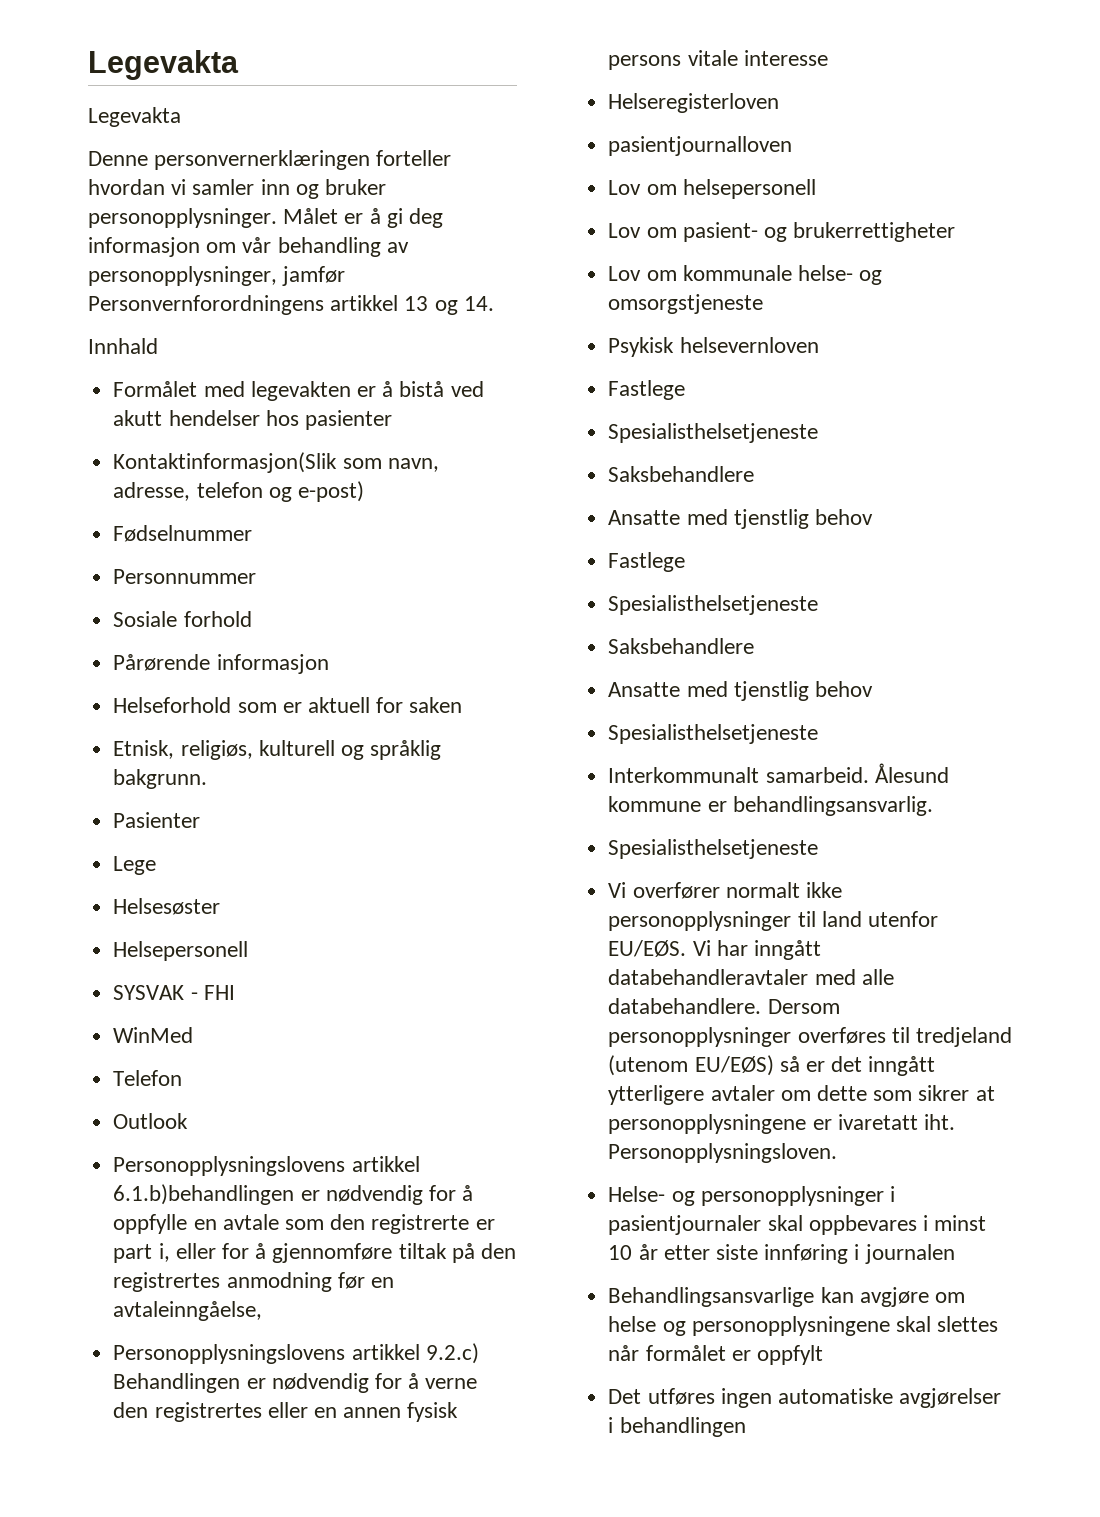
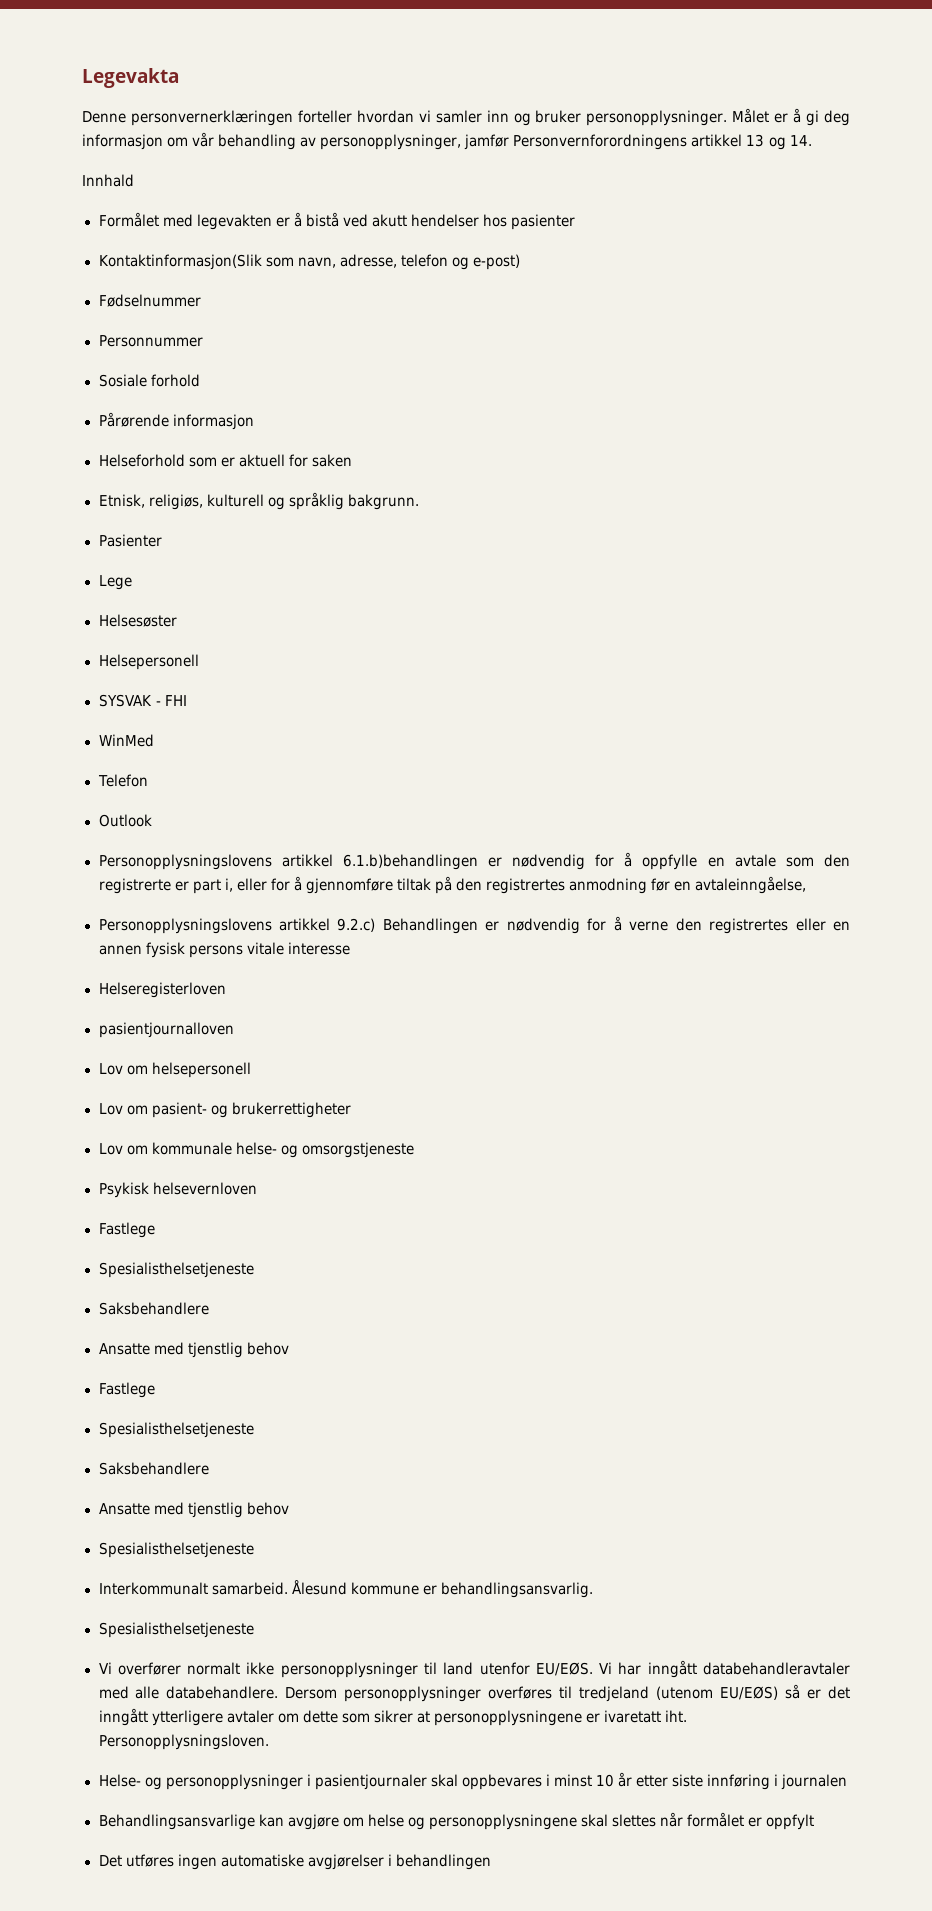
[88,50,239,80] [88,107,181,127] Legevakta // Legevakta -> [82,68,179,88] Legevakta

